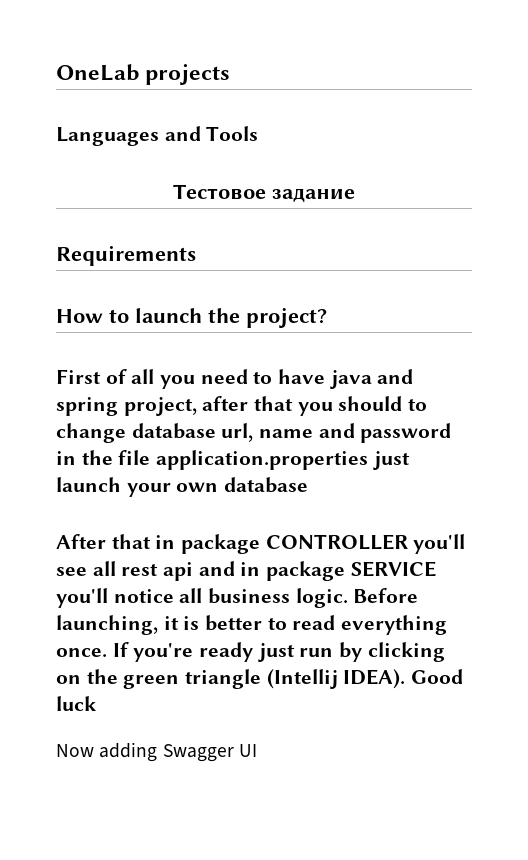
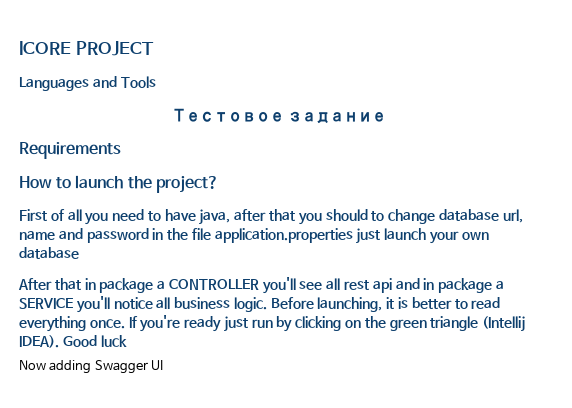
[56,64,231,85] OneLab projects -> [19,41,154,56] ICORE PROJECT
[329,369,414,389] [56,397,197,416] java and spring project, -> [199,209,231,225] java,
(261, 544) none -> [157,281,166,289] a
(346, 571) none -> [495,281,504,289] a

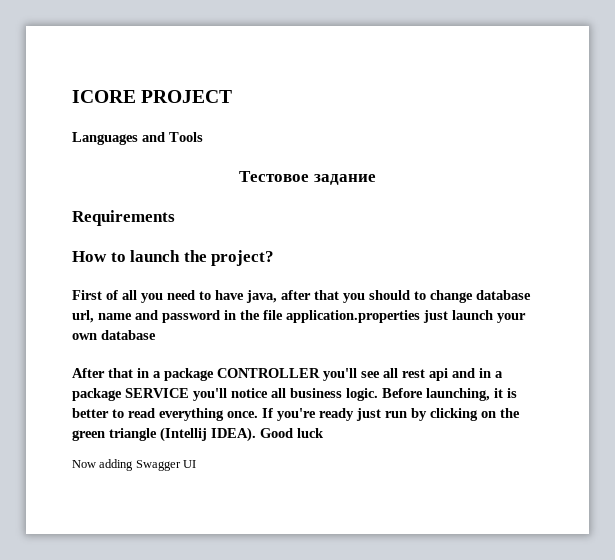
[99,278,166,293] package a -> [153,368,214,381] a package
[438,278,504,293] package a -> [495,371,503,378] [72,388,122,401] a package

